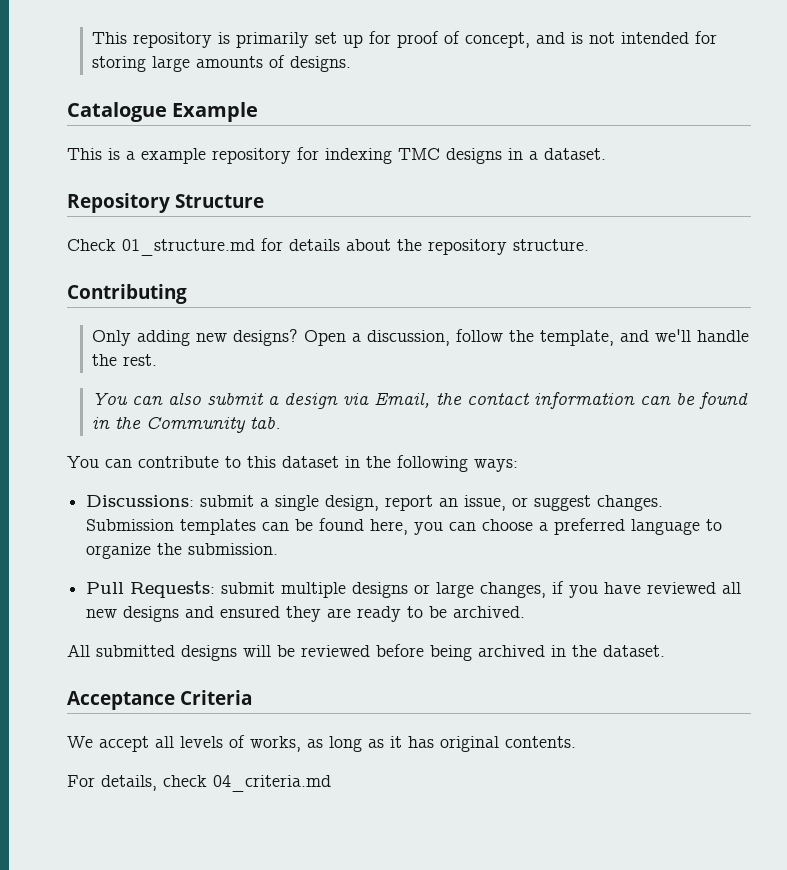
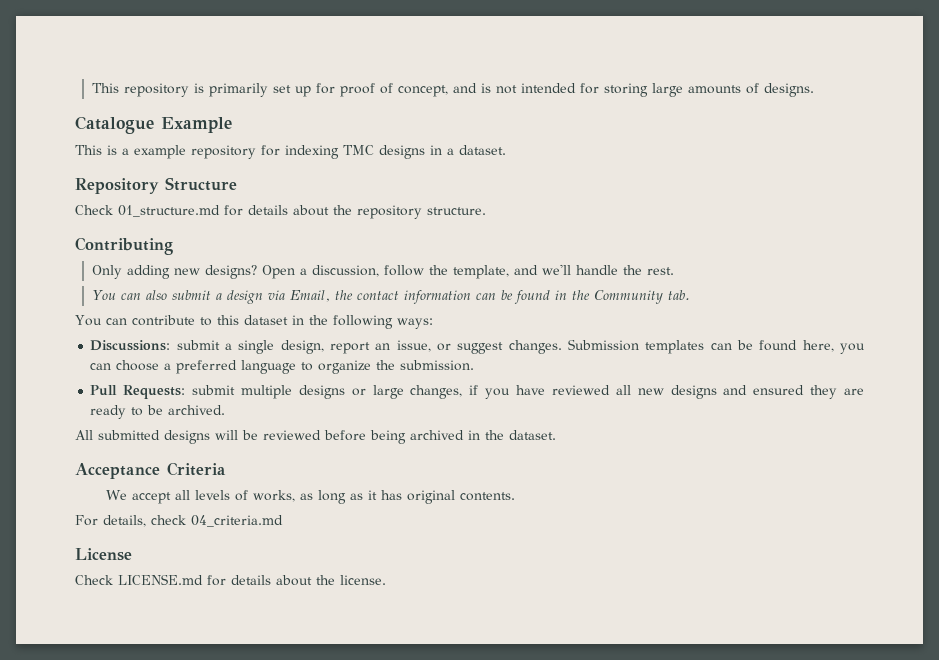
(331, 783) none -> [75,548,132,561] [75,574,386,586] // License // Check LICENSE.md for details about the license.

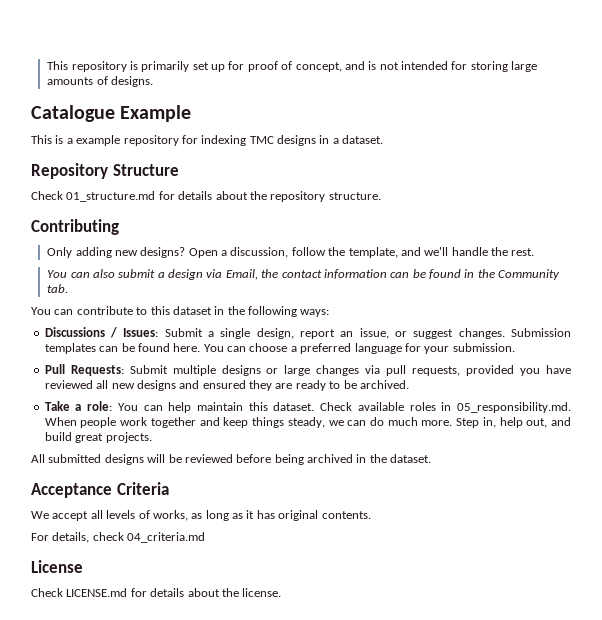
[90,340,220,351] Discussions: submit -> [44,327,203,338] Discussions / Issues: Submit
[802,340,866,354] here, you -> [173,343,224,352] here. You
[301,360,396,374] to organize the -> [404,343,450,354] for your
[192,385,236,395] submit -> [129,365,168,374] Submit
[410,385,479,399] changes, if -> [316,365,515,376] changes via pull requests, provided
(226, 410) none -> [44,401,571,413] [44,417,572,428] [44,432,152,443] // Take a role: You can help maintain this dataset. Check available roles in 05_responsibility.md. When people work together and keep things steady, we can do much more. Step in, help out, and build great projects.

